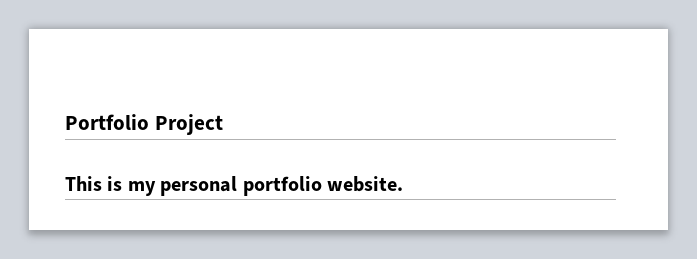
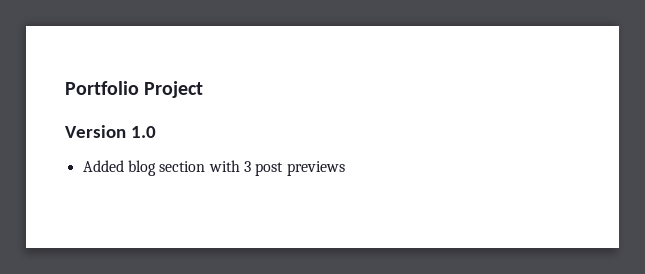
[65,176,403,196] This is my personal portfolio website. -> [65,125,156,138] [82,160,345,176] Version 1.0 // Added blog section with 3 post previews

